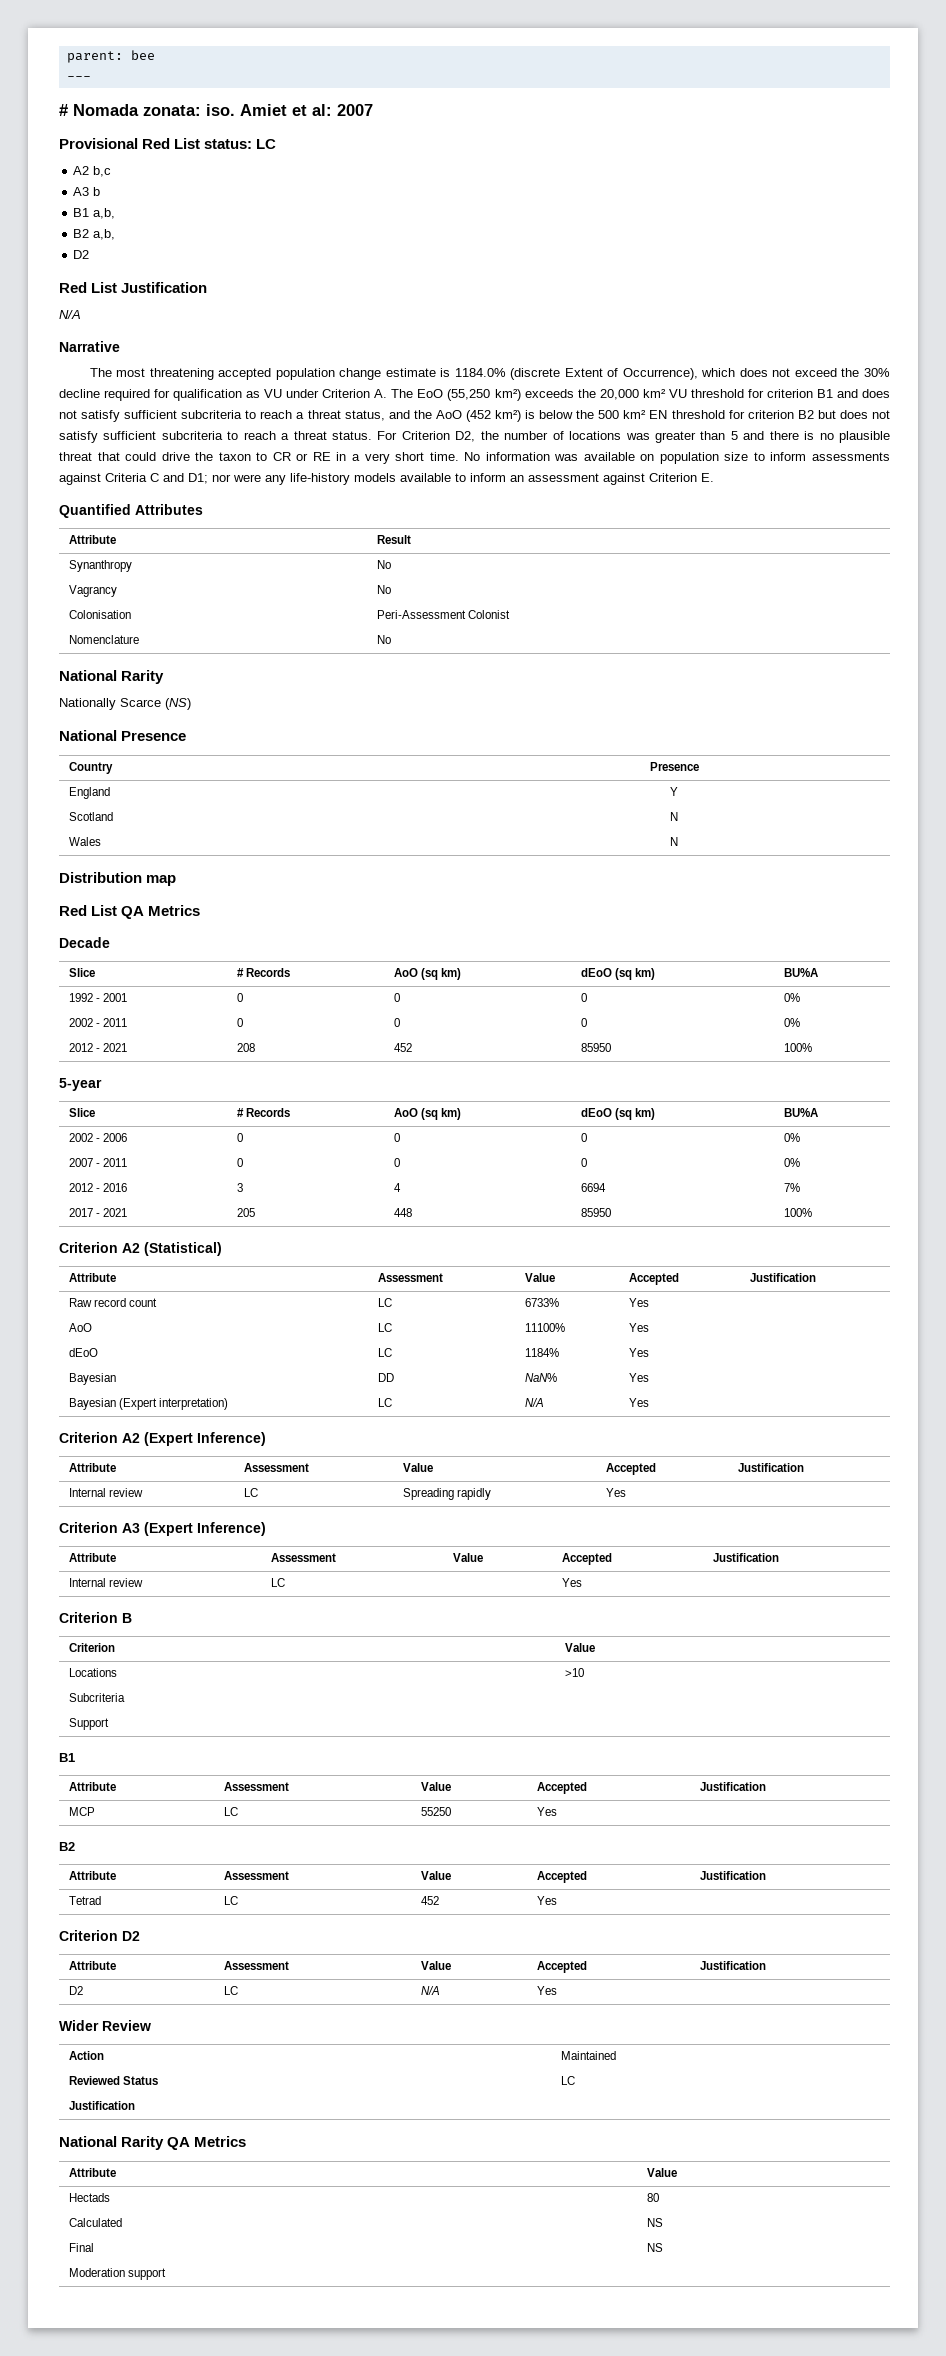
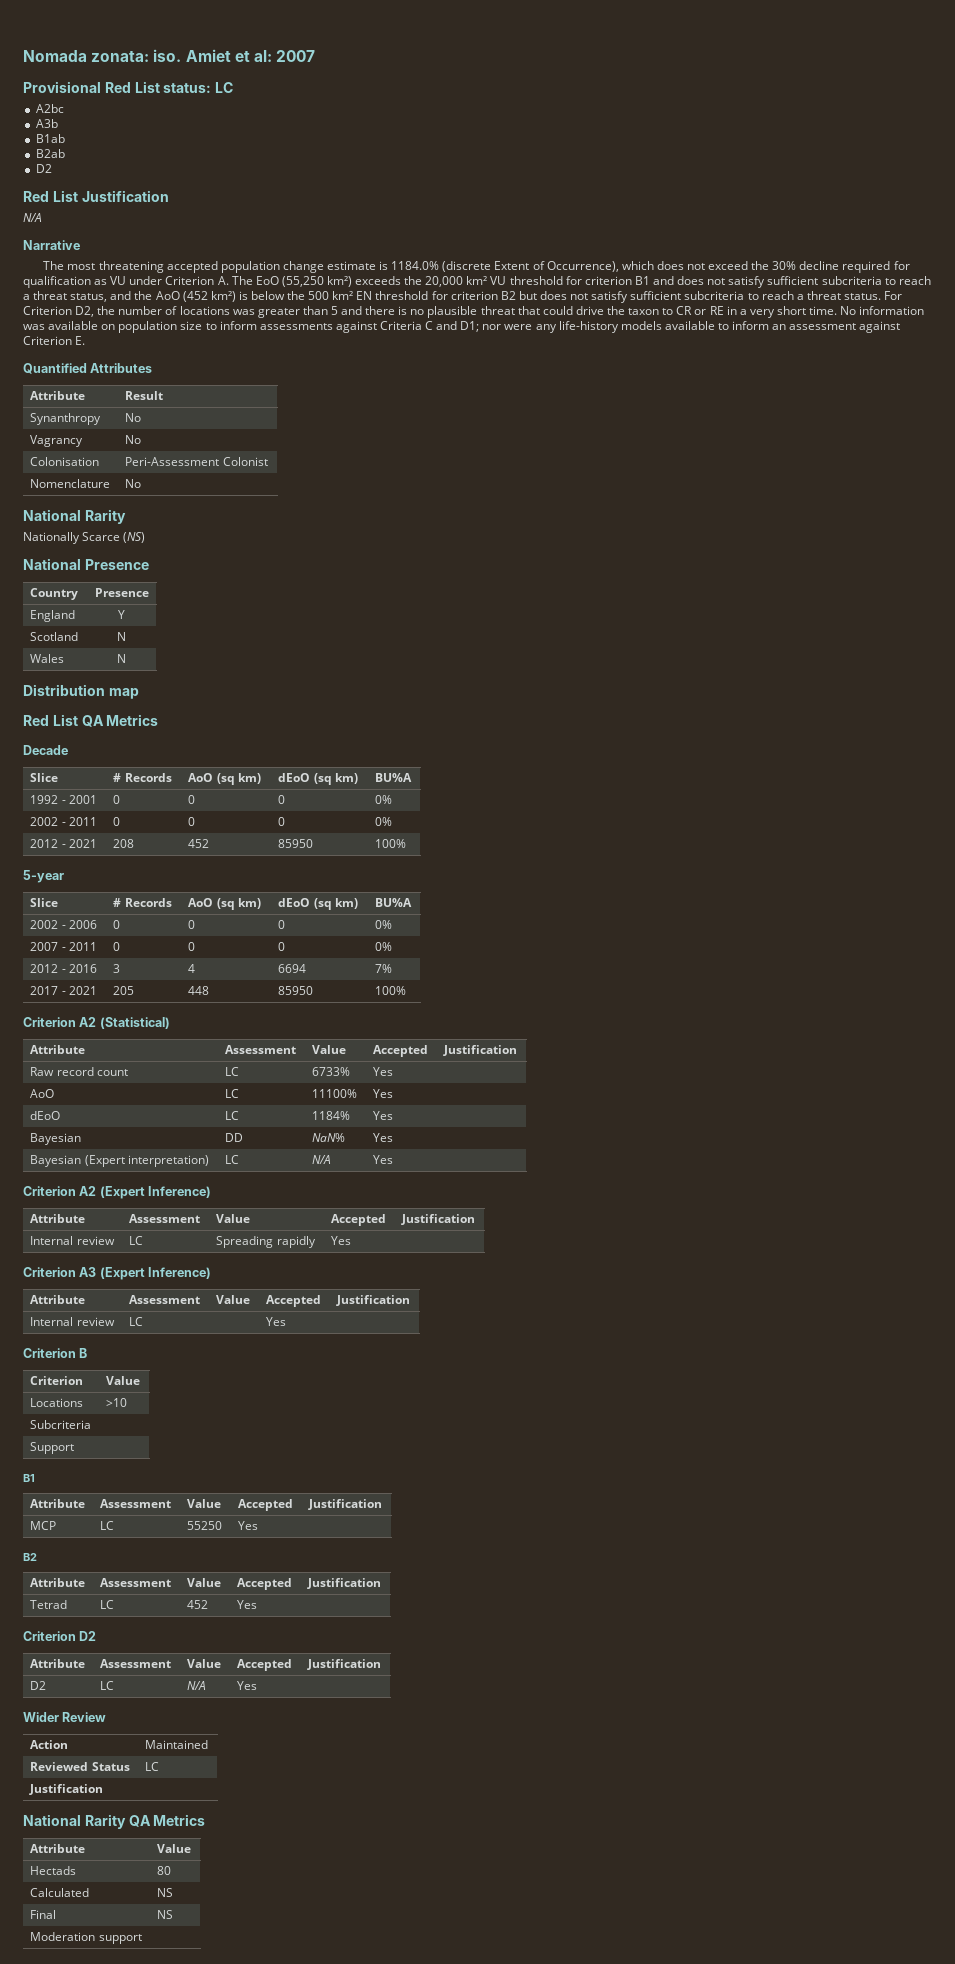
[66,50,155,63] [66,76,91,81] [59,104,68,116] parent: bee // --- // # -> (23, 56) none
[73,166,112,177] [73,187,101,196] [73,208,116,219] [73,229,116,240] A2 b,c // A3 b // B1 a,b, // B2 a,b, -> [35,104,64,113] [35,119,58,128] [35,134,65,143] [35,149,65,158] A2bc // A3b // B1ab // B2ab

